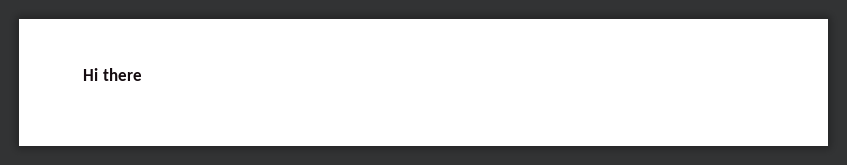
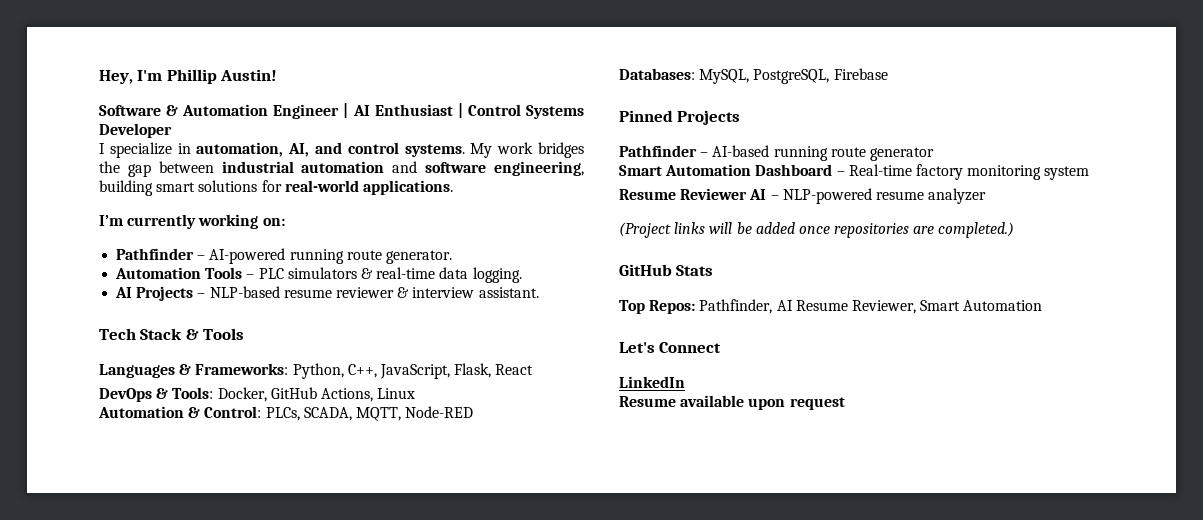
[83,68,142,81] Hi there -> [99,69,278,84] [99,103,584,119] [99,123,172,138] [99,142,584,158] [99,161,584,177] [99,180,453,196] [99,214,285,229] [116,248,452,264] [115,267,522,283] [115,286,539,301] [99,328,245,340] [99,363,534,379] [99,387,416,402] [98,406,474,421] [619,68,888,84] [619,110,741,125] [619,145,934,161] [619,164,1090,180] [619,188,987,204] [619,222,1015,238] [619,264,714,276] [619,299,1043,314] [619,342,722,353] [619,376,685,388] [619,395,845,410] Hey, I'm Phillip Austin! // Software & Automation Engineer | AI Enthusiast | Control Systems Developer // I specialize in automation, AI, and control systems. My work bridges the gap between industrial automation and software engineering, building smart solutions for real-world applications. // I’m currently working on: // Pathfinder – AI-powered running route generator. // Automation Tools – PLC simulators & real-time data logging. // AI Projects – NLP-based resume reviewer & interview assistant. // Tech Stack & Tools // Languages & Frameworks: Python, C++, JavaScript, Flask, React // DevOps & Tools: Docker, GitHub Actions, Linux // Automation & Control: PLCs, SCADA, MQTT, Node-RED // Databases: MySQL, PostgreSQL, Firebase // Pinned Projects // Pathfinder – AI-based running route generator // Smart Automation Dashboard – Real-time factory monitoring system // Resume Reviewer AI – NLP-powered resume analyzer // (Project links will be added once repositories are completed.) // GitHub Stats // Top Repos: Pathfinder, AI Resume Reviewer, Smart Automation // Let's Connect // LinkedIn // Resume available upon request

